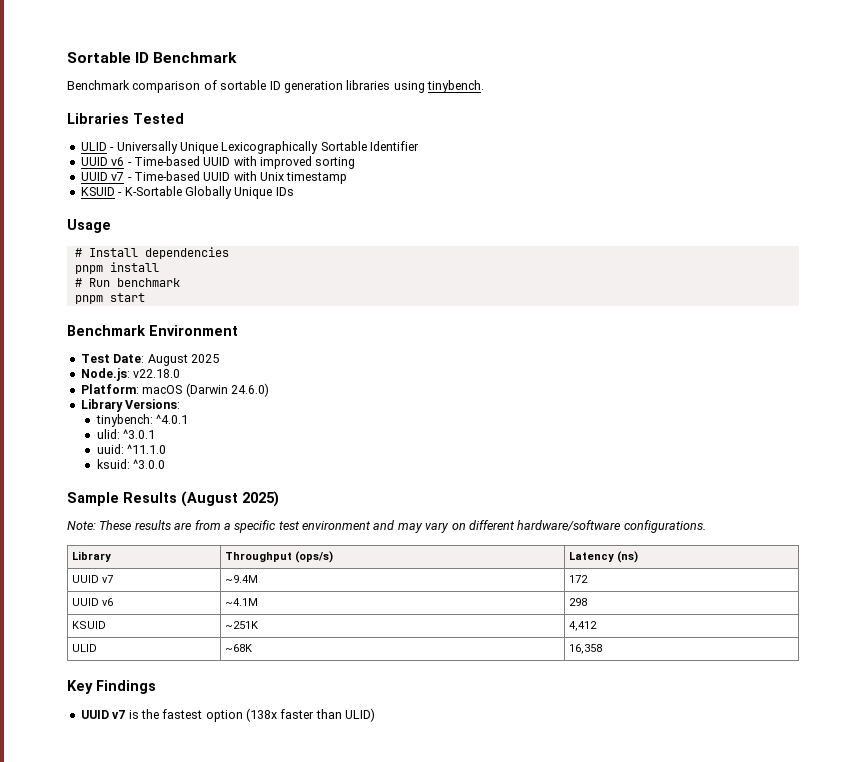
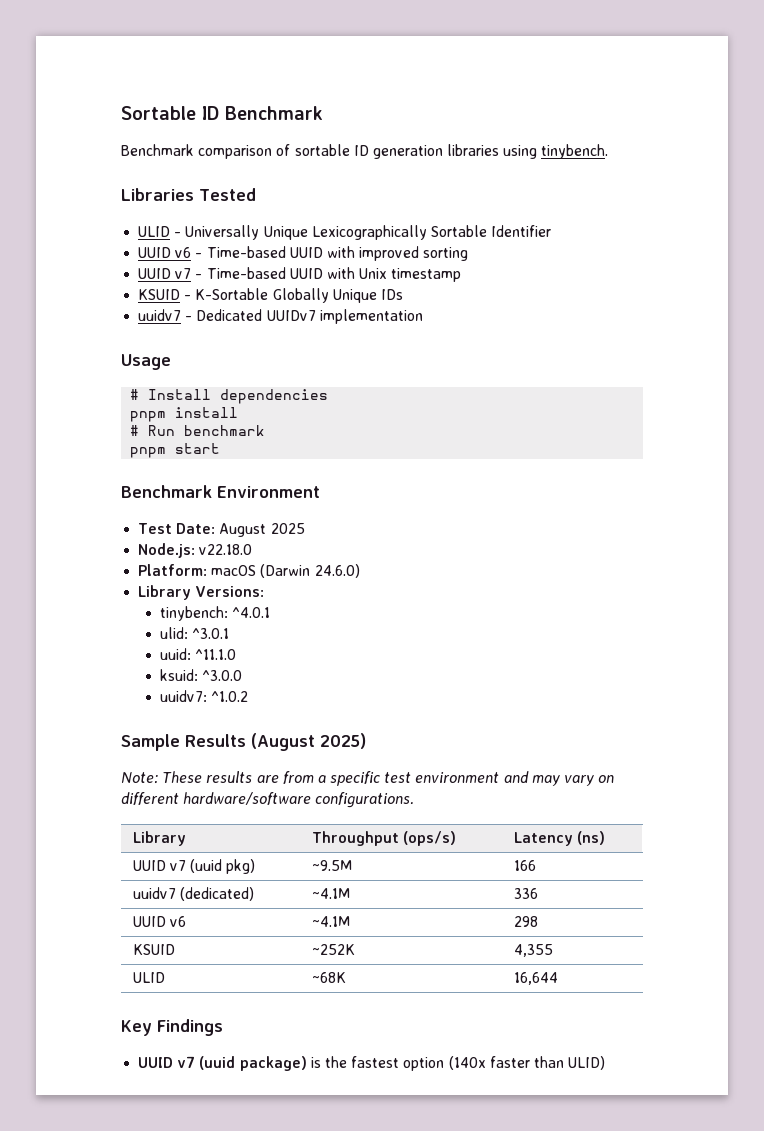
(294, 191) none -> [138,309,423,324] // uuidv7 - Dedicated UUIDv7 implementation
(166, 464) none -> [159,690,248,702] // uuidv7: ^1.0.2
[225,575,259,583] [569,575,589,583] | ~9.4M | 172 -> [190,859,256,874] [311,860,352,871] [513,860,536,871] [132,887,254,901] [311,888,350,899] [513,888,538,899] (uuid pkg) | ~9.5M | 166 // uuidv7 (dedicated) | ~4.1M | 336
[225,621,259,629] [569,621,598,631] ~251K | 4,412 -> [311,944,355,955] [513,944,553,957] ~252K | 4,355
[569,644,603,654] 16,358 -> [513,972,558,985] 16,644
(126, 714) none -> [199,1056,307,1071] (uuid package)
[246,708,277,722] (138x -> [448,1056,486,1070] (140x

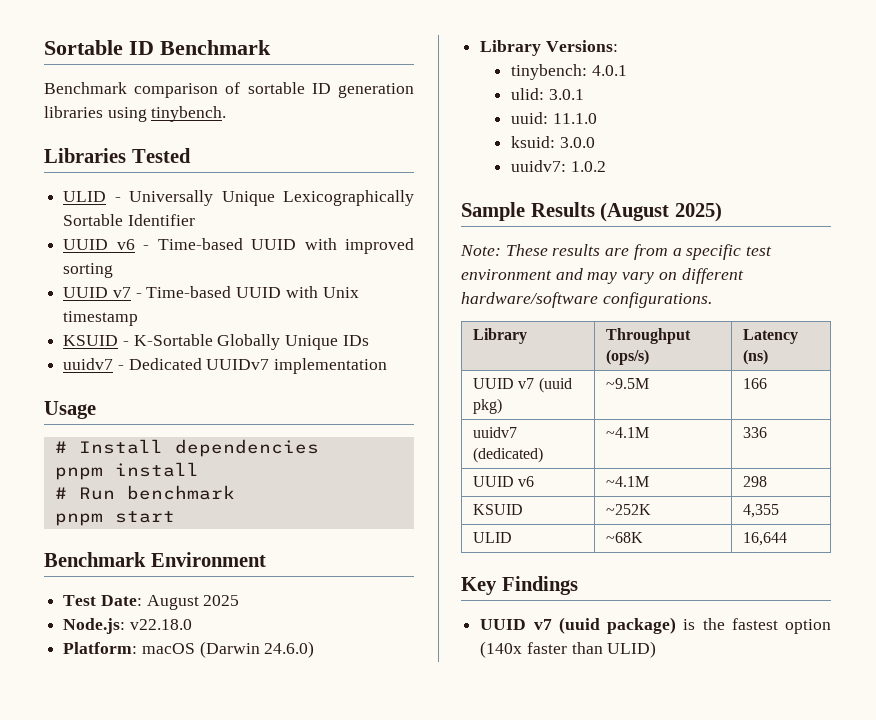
[231,607,270,618] ^4.0.1 -> [591,65,627,76] 4.0.1
[191,628,229,639] ^3.0.1 -> [548,89,584,100] 3.0.1
[194,649,236,660] ^11.1.0 -> [552,113,597,124] 11.1.0
[201,670,242,681] ^3.0.0 -> [559,137,595,148] 3.0.0
[210,691,248,702] ^1.0.2 -> [570,161,606,172] 1.0.2

